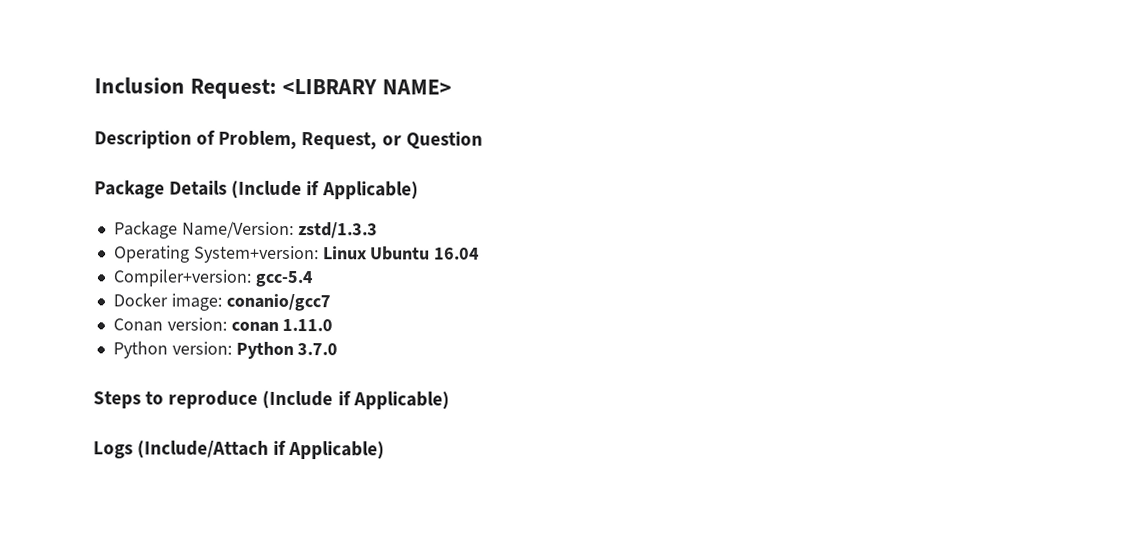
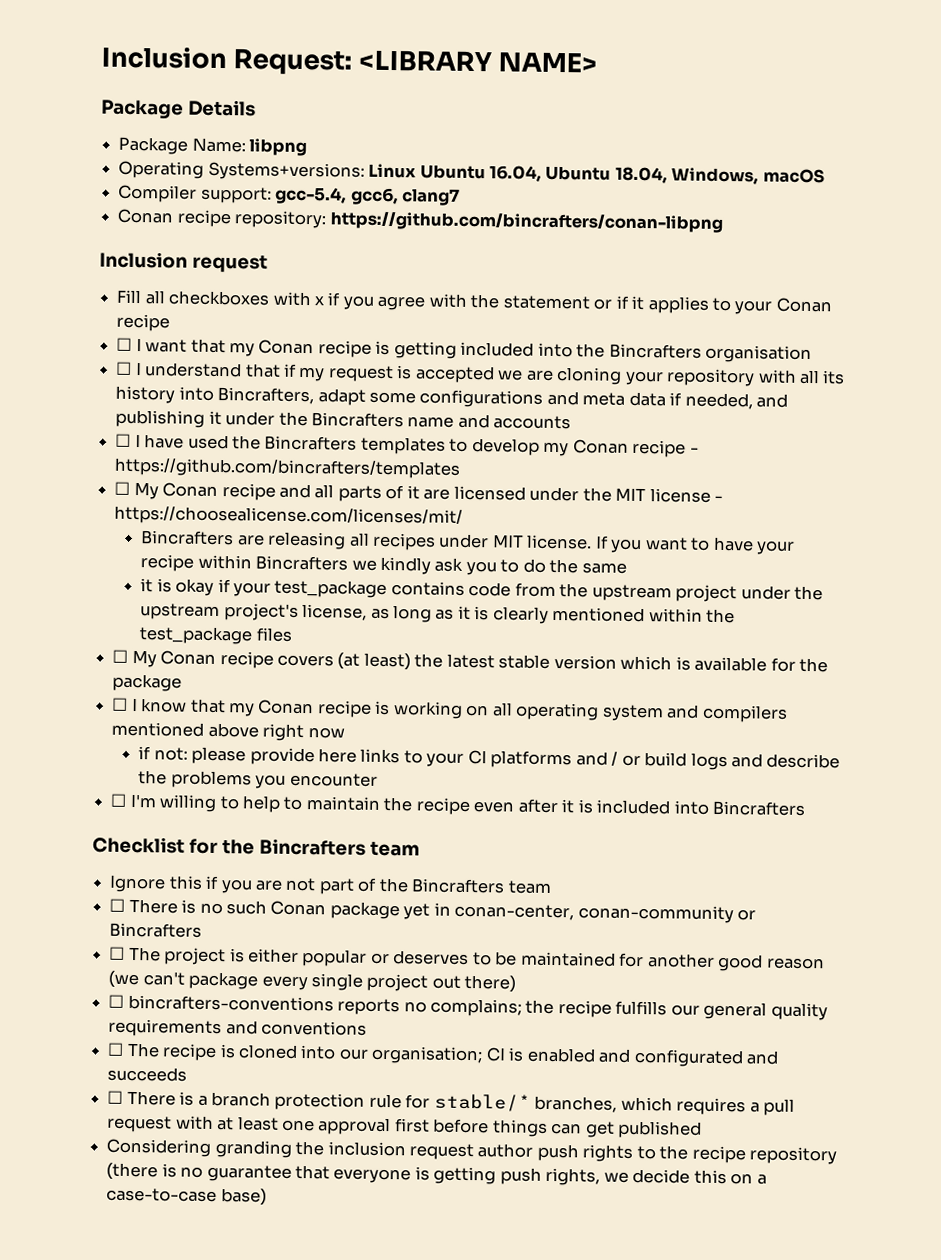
[94,129,483,150] [94,180,419,200] [113,221,378,239] Description of Problem, Request, or Question // Package Details (Include if Applicable) // Package Name/Version: zstd/1.3.3 -> [101,99,256,120] [118,136,308,157] Package Details // Package Name: libpng
[193,245,319,264] System+version: -> [207,161,365,181] Systems+versions:
[434,247,481,260] [112,269,313,288] [112,293,331,312] [112,317,334,332] [112,341,339,360] [93,390,450,410] [93,439,386,460] 16.04 // Compiler+version: gcc-5.4 // Docker image: conanio/gcc7 // Conan version: conan 1.11.0 // Python version: Python 3.7.0 // Steps to reproduce (Include if Applicable) // Logs (Include/Attach if Applicable) -> [488,165,825,185] [118,184,460,206] [117,208,723,233] [99,251,268,273] [116,289,832,315] [116,313,171,332] [116,337,813,364] [116,361,846,387] [115,385,789,410] [115,409,572,430] [115,433,699,458] [114,457,461,479] [114,481,723,503] [114,505,464,527] [140,530,796,555] [140,554,627,576] [140,578,824,603] [140,603,736,624] [139,626,293,645] [112,649,828,673] [112,673,183,692] [112,697,788,723] [111,721,345,742] [138,746,841,771] [138,770,378,789] [110,793,805,816] [92,836,420,857] [109,874,552,895] [109,898,757,924] [109,922,203,938] [109,946,825,972] [108,970,517,993] [108,994,828,1021] [108,1018,368,1038] [107,1042,780,1068] [107,1066,188,1082] [107,1090,796,1116] [107,1115,703,1139] [106,1138,838,1165] [106,1162,767,1186] [106,1187,267,1206] 16.04, Ubuntu 18.04, Windows, macOS // Compiler support: gcc-5.4, gcc6, clang7 // Conan recipe repository: https://github.com/bincrafters/conan-libpng // Inclusion request // Fill all checkboxes with x if you agree with the statement or if it applies to your Conan recipe // ☐ I want that my Conan recipe is getting included into the Bincrafters organisation // ☐ I understand that if my request is accepted we are cloning your repository with all its history into Bincrafters, adapt some configurations and meta data if needed, and publishing it under the Bincrafters name and accounts // ☐ I have used the Bincrafters templates to develop my Conan recipe - https://github.com/bincrafters/templates // ☐ My Conan recipe and all parts of it are licensed under the MIT license - https://choosealicense.com/licenses/mit/ // Bincrafters are releasing all recipes under MIT license. If you want to have your recipe within Bincrafters we kindly ask you to do the same // it is okay if your test_package contains code from the upstream project under the upstream project's license, as long as it is clearly mentioned within the test_package files // ☐ My Conan recipe covers (at least) the latest stable version which is available for the package // ☐ I know that my Conan recipe is working on all operating system and compilers mentioned above right now // if not: please provide here links to your CI platforms and / or build logs and describe the problems you encounter // ☐ I'm willing to help to maintain the recipe even after it is included into Bincrafters // Checklist for the Bincrafters team // Ignore this if you are not part of the Bincrafters team // ☐ There is no such Conan package yet in conan-center, conan-community or Bincrafters // ☐ The project is either popular or deserves to be maintained for another good reason (we can't package every single project out there) // ☐ bincrafters-conventions reports no complains; the recipe fulfills our general quality requirements and conventions // ☐ The recipe is cloned into our organisation; CI is enabled and configurated and succeeds // ☐ There is a branch protection rule for stable/* branches, which requires a pull request with at least one approval first before things can get published // Considering granding the inclusion request author push rights to the recipe repository (there is no guarantee that everyone is getting push rights, we decide this on a case-to-case base)

